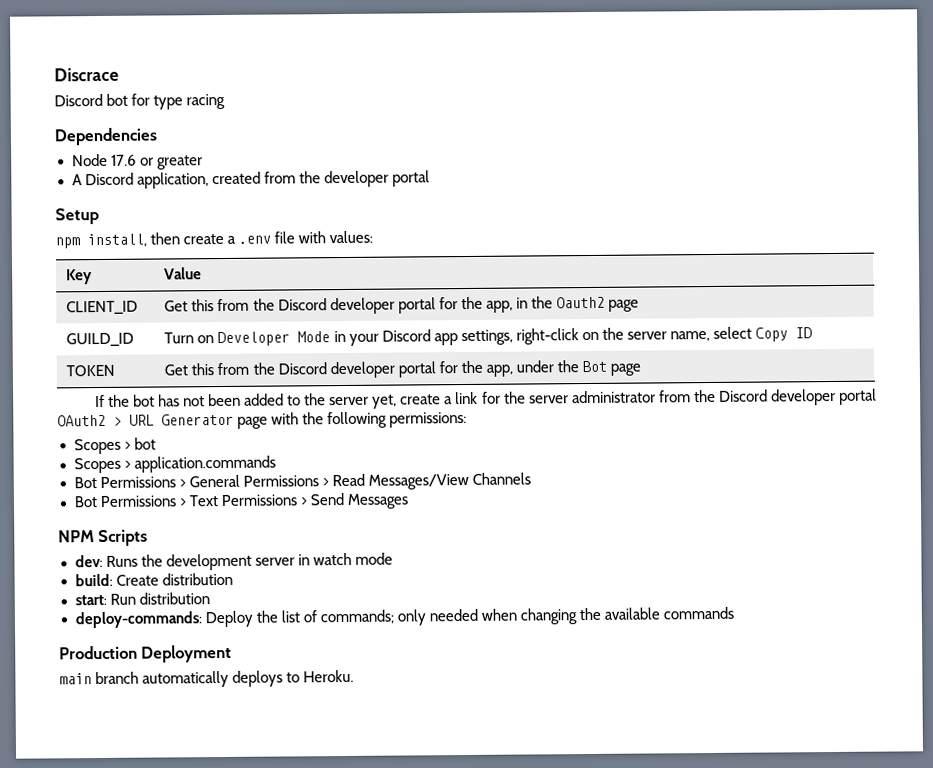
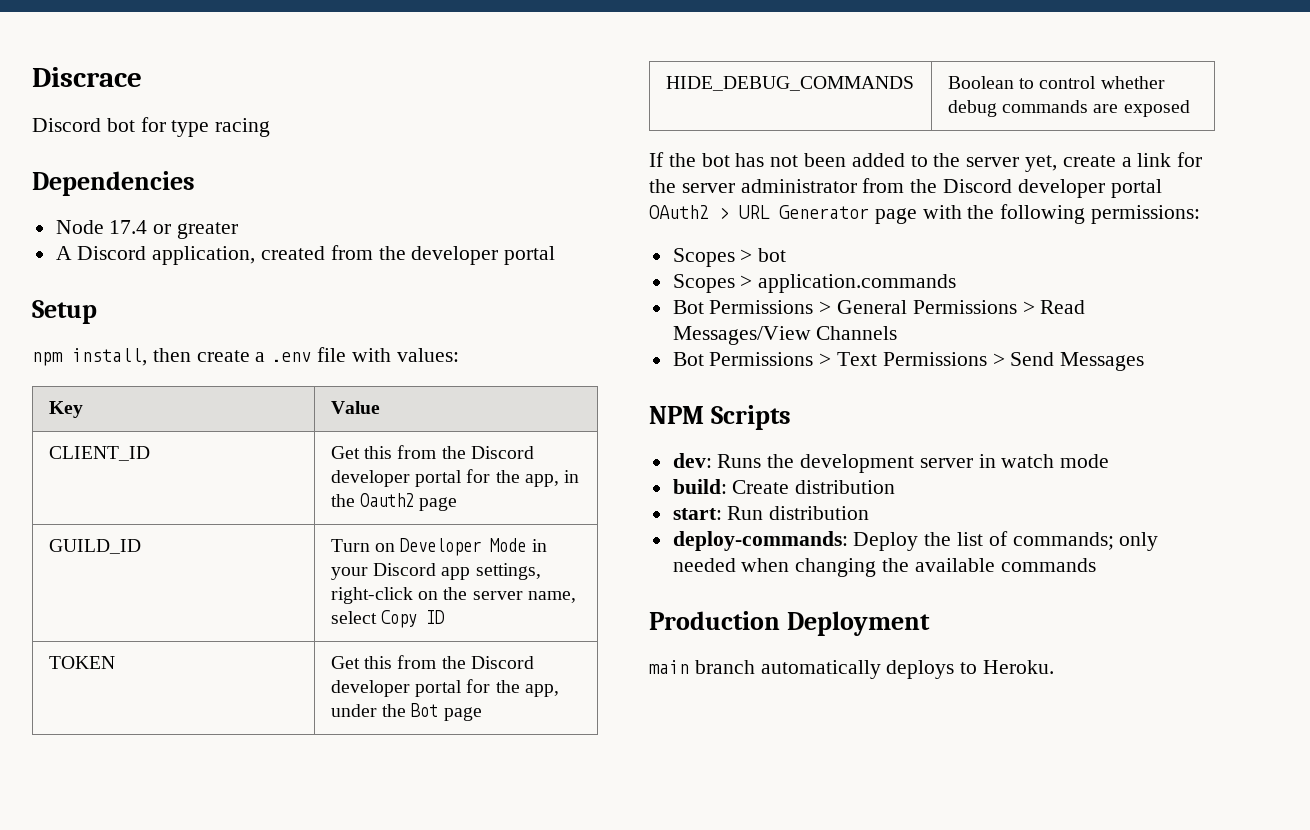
[110,154,137,166] 17.6 -> [109,220,148,234] 17.4
(642, 369) none -> [665,76,914,91] [947,76,1165,89] [947,100,1190,117] // HIDE_DEBUG_COMMANDS | Boolean to control whether debug commands are exposed

